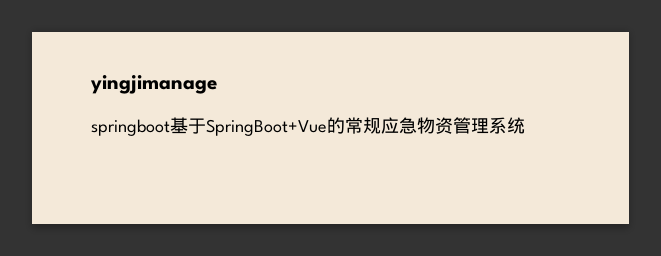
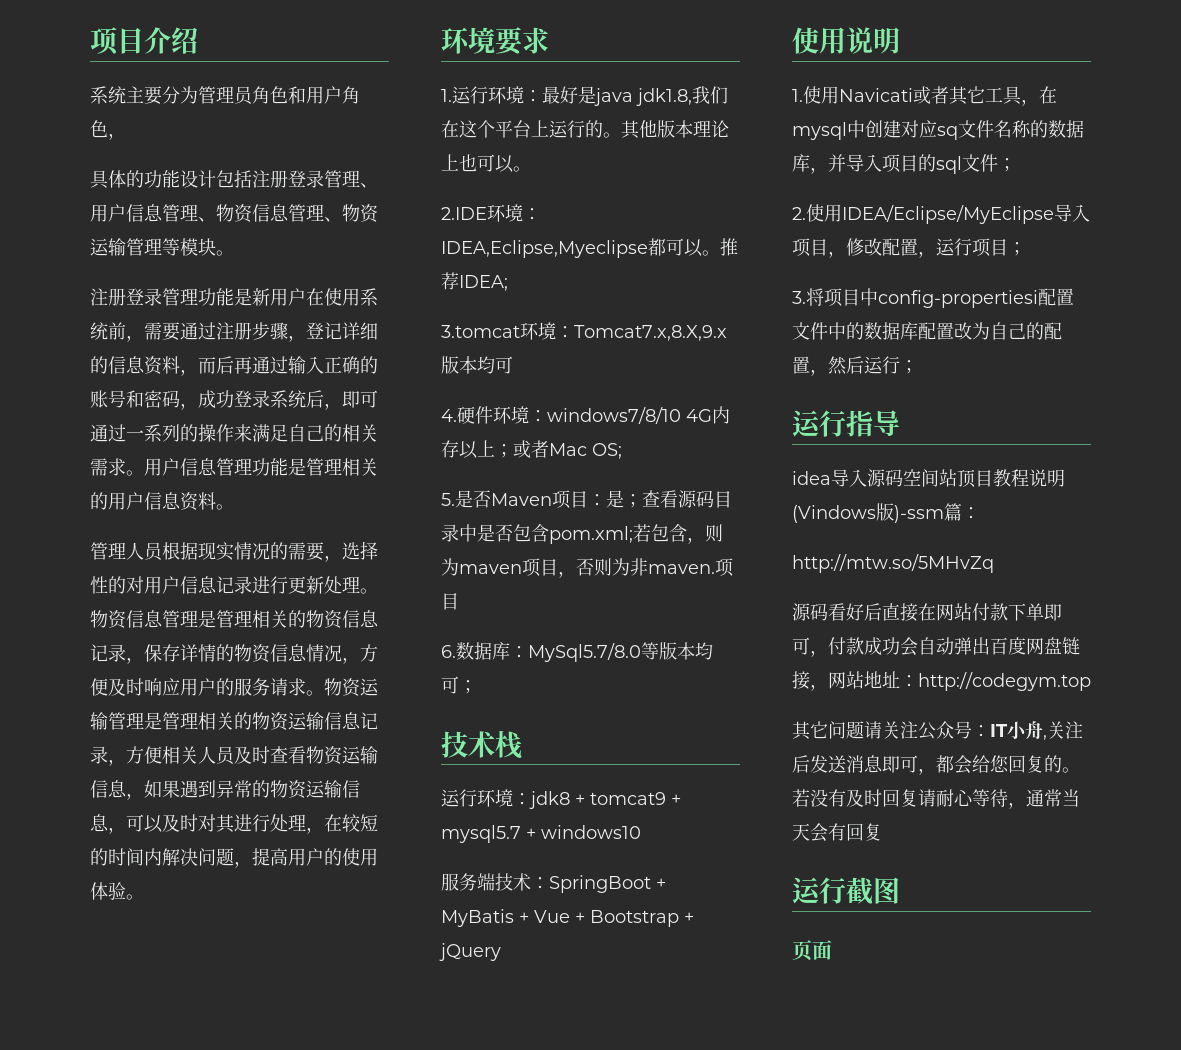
[90,75,217,94] [91,117,525,136] yingjimanage // springboot基于SpringBoot+Vue的常规应急物资管理系统 -> [90,27,198,55] [90,86,360,105] [90,120,126,140] [90,170,378,189] [90,204,379,223] [90,238,234,256] [90,288,378,306] [90,322,378,342] [90,356,378,376] [90,390,378,410] [90,424,378,442] [90,458,378,476] [90,492,234,511] [90,541,378,562] [90,576,378,594] [90,610,379,629] [90,644,378,664] [90,678,379,697] [90,712,378,731] [90,746,378,766] [90,780,360,800] [90,814,378,834] [90,848,378,868] [90,882,144,900] [441,27,549,55] [441,86,728,106] [441,120,729,139] [441,154,531,173] [441,204,541,222] [441,238,738,258] [441,272,508,291] [441,322,727,341] [441,356,513,374] [441,406,730,424] [441,440,622,459] [441,490,732,509] [441,524,723,544] [441,558,734,578] [441,593,459,610] [441,642,713,662] [441,676,477,694] [441,730,522,759] [441,789,681,809] [441,825,641,843] [441,873,666,893] [441,909,694,927] [439,943,501,961] [792,27,900,54] [792,86,1057,106] [792,120,1084,140] [792,154,1016,174] [792,204,1090,224] [792,238,1026,258] [792,288,1074,308] [792,322,1062,340] [792,356,918,376] [792,410,900,437] [792,469,1065,488] [792,503,980,523] [792,554,994,573] [792,603,1062,622] [792,637,1080,657] [792,671,1091,691] [792,721,1083,740] [792,755,1080,775] [792,789,1080,809] [792,823,882,842] [792,877,900,905] [792,940,832,961] 项目介绍 // 系统主要分为管理员角色和用户角色， // 具体的功能设计包括注册登录管理、用户信息管理、物资信息管理、物资运输管理等模块。 // 注册登录管理功能是新用户在使用系统前，需要通过注册步骤，登记详细的信息资料，而后再通过输入正确的账号和密码，成功登录系统后，即可通过一系列的操作来满足自己的相关需求。用户信息管理功能是管理相关的用户信息资料。 // 管理人员根据现实情况的需要，选择性的对用户信息记录进行更新处理。物资信息管理是管理相关的物资信息记录，保存详情的物资信息情况，方便及时响应用户的服务请求。物资运输管理是管理相关的物资运输信息记录，方便相关人员及时查看物资运输信息，如果遇到异常的物资运输信息，可以及时对其进行处理，在较短的时间内解决问题，提高用户的使用体验。 // 环境要求 // 1.运行环境：最好是java jdk1.8,我们在这个平台上运行的。其他版本理论上也可以。 // 2.IDE环境：IDEA,Eclipse,Myeclipse都可以。推荐IDEA; // 3.tomcat环境：Tomcat7.x,8.X,9.x版本均可 // 4.硬件环境：windows7/8/10 4G内存以上；或者Mac OS; // 5.是否Maven项目：是；查看源码目录中是否包含pom.xml;若包含，则为maven项目，否则为非maven.项目 // 6.数据库：MySql5.7/8.0等版本均可； // 技术栈 // 运行环境：jdk8 + tomcat9 + mysql5.7 + windows10 // 服务端技术：SpringBoot + MyBatis + Vue + Bootstrap + jQuery // 使用说明 // 1.使用Navicati或者其它工具，在mysql中创建对应sq文件名称的数据库，并导入项目的sql文件； // 2.使用IDEA/Eclipse/MyEclipse导入项目，修改配置，运行项目； // 3.将项目中config-propertiesi配置文件中的数据库配置改为自己的配置，然后运行； // 运行指导 // idea导入源码空间站顶目教程说明(Vindows版)-ssm篇： // http://mtw.so/5MHvZq // 源码看好后直接在网站付款下单即可，付款成功会自动弹出百度网盘链接，网站地址：http://codegym.top // 其它问题请关注公众号：IT小舟,关注后发送消息即可，都会给您回复的。若没有及时回复请耐心等待，通常当天会有回复 // 运行截图 // 页面

